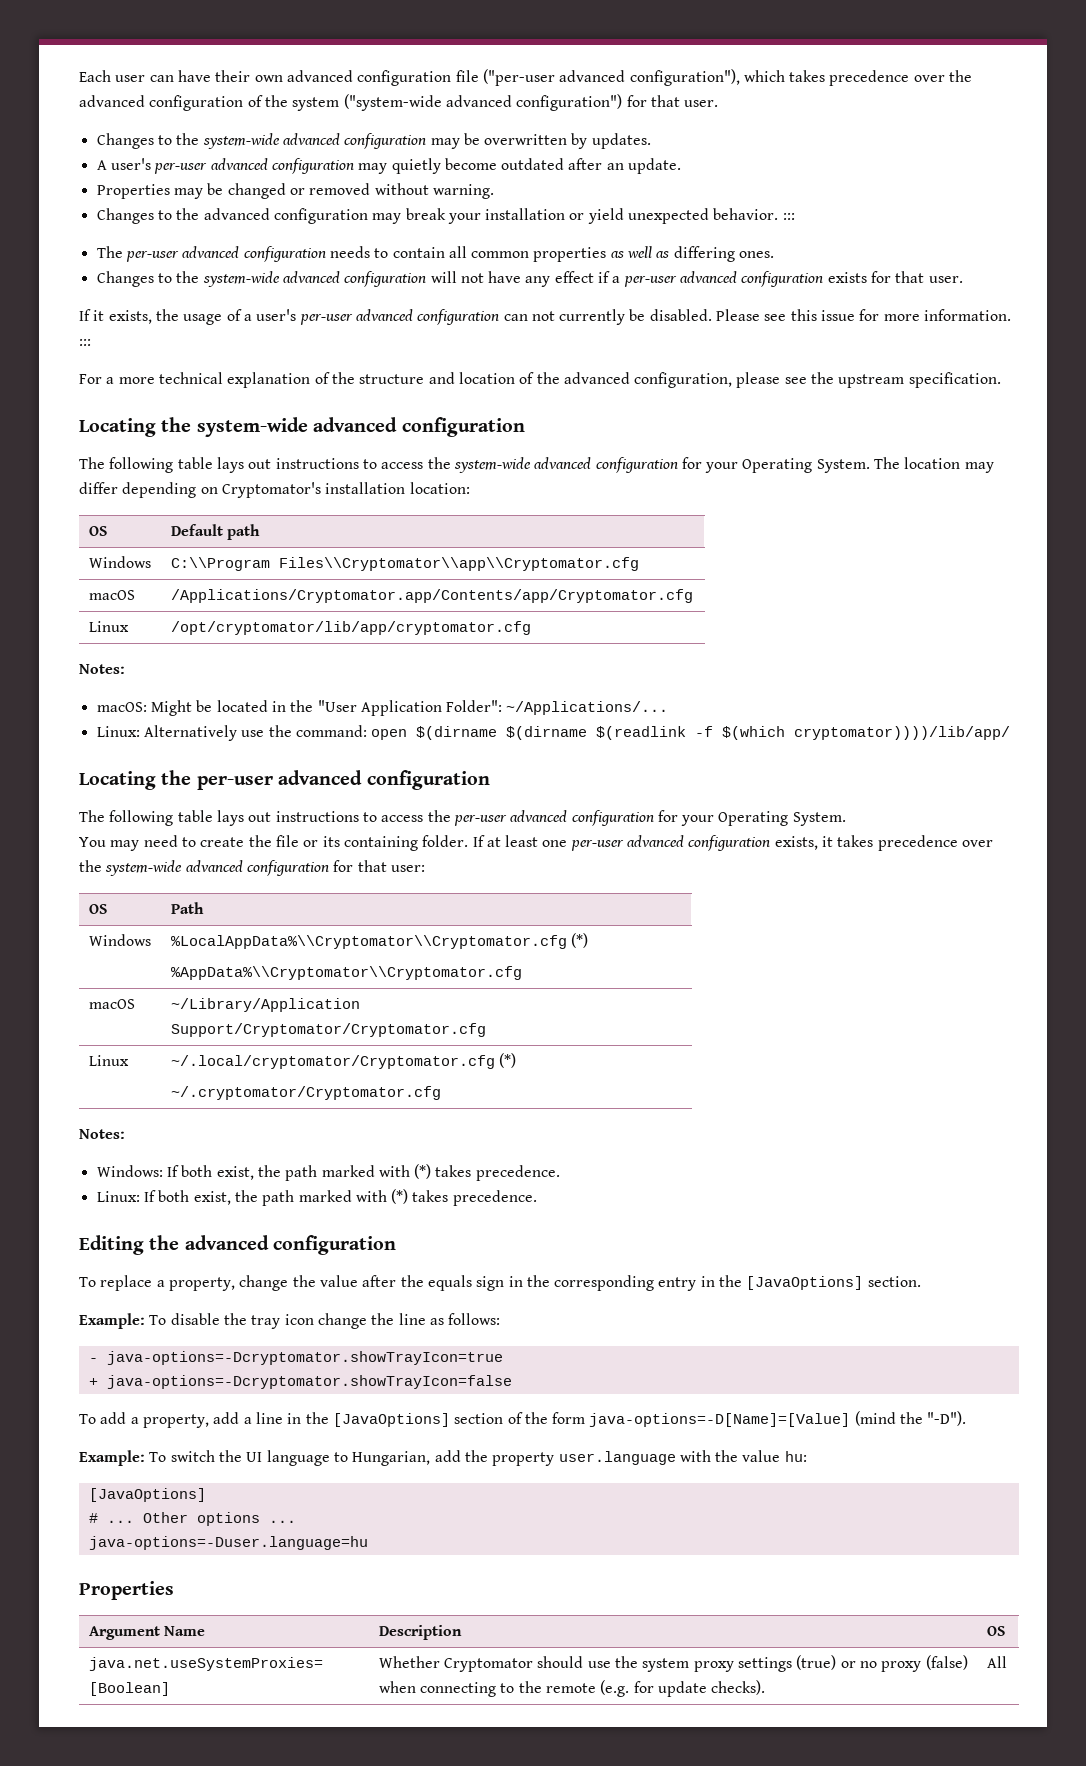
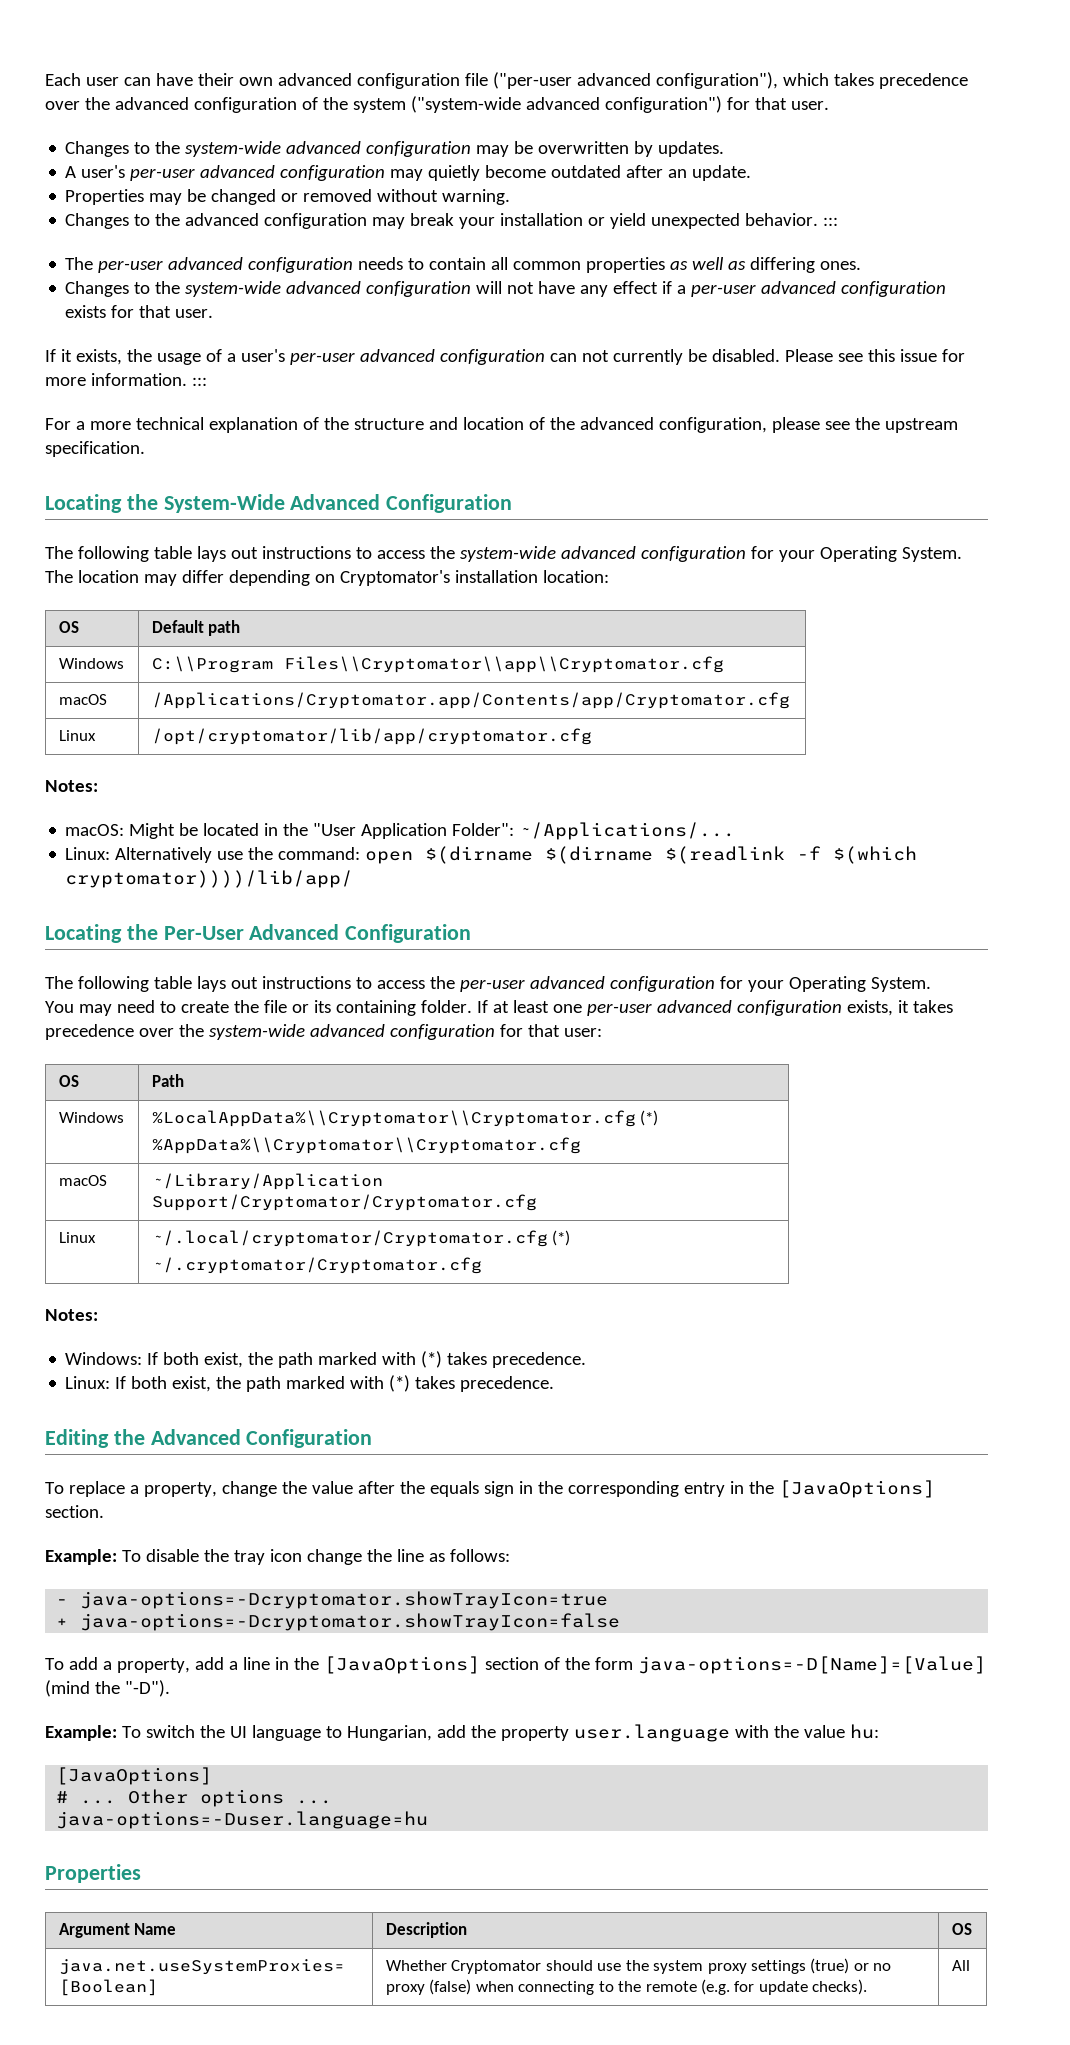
[196,417,525,437] system-wide advanced configuration -> [163,494,513,513] System-Wide Advanced Configuration
[196,770,490,790] per-user advanced configuration -> [163,924,472,943] Per-User Advanced Configuration
[184,1235,397,1255] advanced configuration -> [150,1429,373,1448] Advanced Configuration

